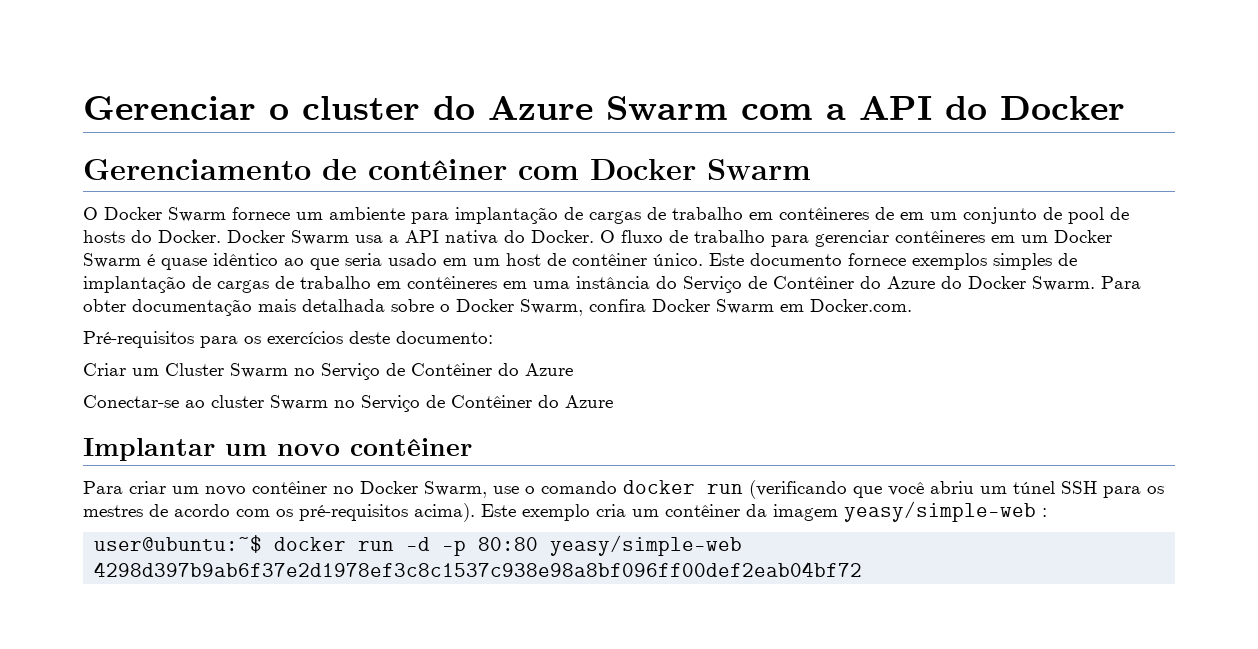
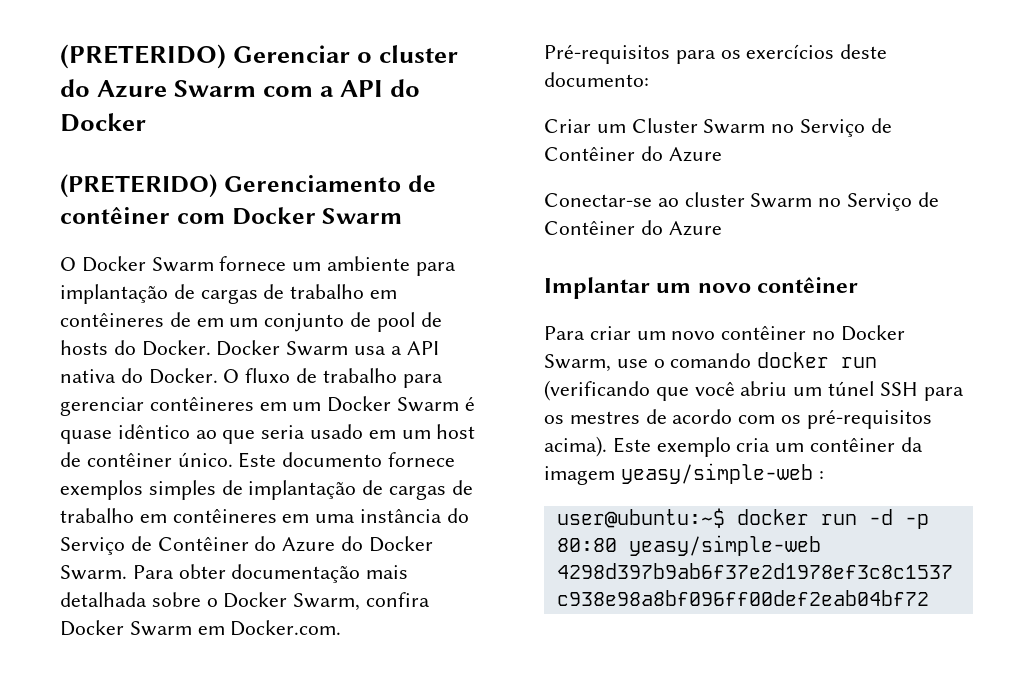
(83, 108) none -> [60,44,226,69] (PRETERIDO)
(1125, 108) none -> [60,174,217,198] (PRETERIDO)

